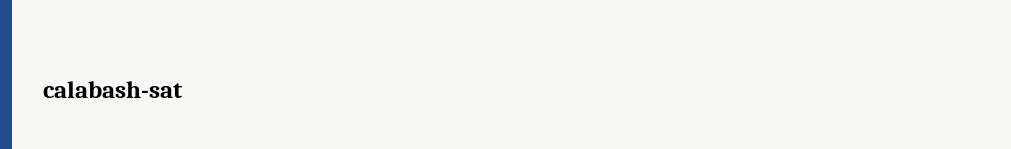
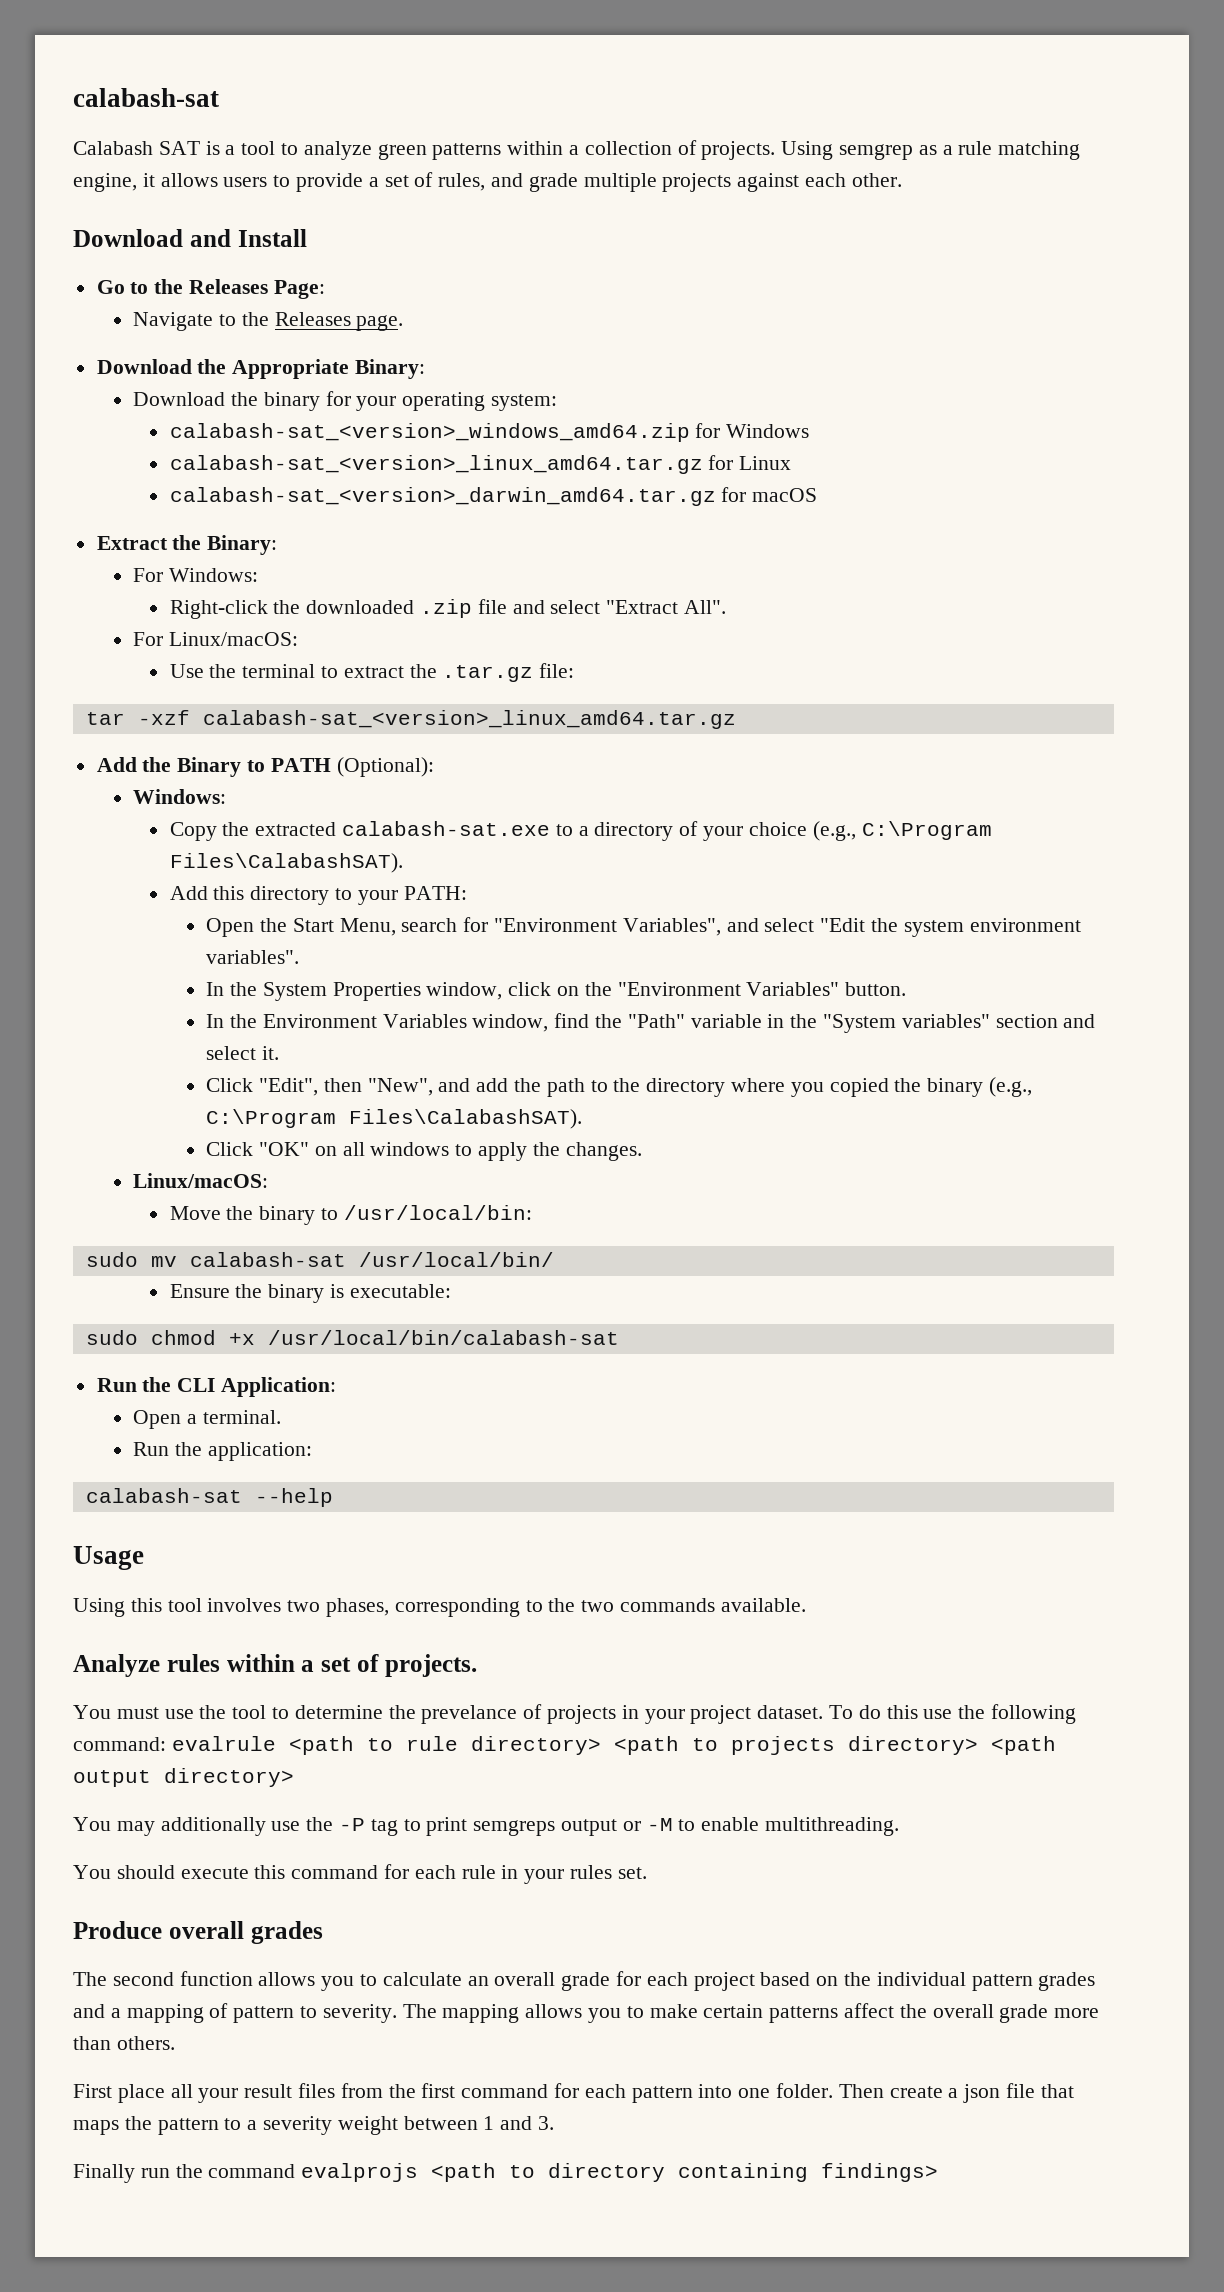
[43,81,183,98] calabash-sat -> [73,88,219,107] [73,140,1081,160] [73,172,902,192] [73,229,307,247] [96,279,325,299] [133,312,404,331] [96,359,426,379] [133,391,557,411] [169,423,810,442] [169,455,792,474] [169,487,818,506] [96,535,278,555] [133,568,258,582] [169,599,727,619] [133,632,298,646] [169,663,575,682] [85,710,736,729] [96,757,434,777] [133,789,227,804] [169,821,992,841] [169,853,403,873] [169,886,467,905] [206,917,1081,937] [206,950,300,964] [206,982,907,1001] [206,1013,1096,1033] [206,1046,279,1060] [206,1077,1033,1097] [206,1109,583,1129] [206,1142,642,1161] [133,1173,269,1188] [169,1205,532,1225] [85,1252,554,1267] [169,1284,451,1303] [85,1330,619,1345] [96,1377,337,1397] [133,1410,281,1429] [133,1442,312,1461] [85,1488,333,1507] [73,1546,144,1570] [73,1598,806,1617] [73,1654,477,1677] [73,1704,1077,1724] [73,1736,1056,1755] [73,1768,294,1787] [73,1817,900,1836] [73,1864,647,1884] [73,1921,323,1944] [73,1971,1096,1991] [73,2003,1100,2023] [73,2036,175,2050] [73,2083,1074,2103] [73,2116,555,2135] [73,2163,939,2183] calabash-sat // Calabash SAT is a tool to analyze green patterns within a collection of projects. Using semgrep as a rule matching engine, it allows users to provide a set of rules, and grade multiple projects against each other. // Download and Install // Go to the Releases Page: // Navigate to the Releases page. // Download the Appropriate Binary: // Download the binary for your operating system: // calabash-sat_<version>_windows_amd64.zip for Windows // calabash-sat_<version>_linux_amd64.tar.gz for Linux // calabash-sat_<version>_darwin_amd64.tar.gz for macOS // Extract the Binary: // For Windows: // Right-click the downloaded .zip file and select "Extract All". // For Linux/macOS: // Use the terminal to extract the .tar.gz file: // tar -xzf calabash-sat_<version>_linux_amd64.tar.gz // Add the Binary to PATH (Optional): // Windows: // Copy the extracted calabash-sat.exe to a directory of your choice (e.g., C:\Program Files\CalabashSAT). // Add this directory to your PATH: // Open the Start Menu, search for "Environment Variables", and select "Edit the system environment variables". // In the System Properties window, click on the "Environment Variables" button. // In the Environment Variables window, find the "Path" variable in the "System variables" section and select it. // Click "Edit", then "New", and add the path to the directory where you copied the binary (e.g., C:\Program Files\CalabashSAT). // Click "OK" on all windows to apply the changes. // Linux/macOS: // Move the binary to /usr/local/bin: // sudo mv calabash-sat /usr/local/bin/ // Ensure the binary is executable: // sudo chmod +x /usr/local/bin/calabash-sat // Run the CLI Application: // Open a terminal. // Run the application: // calabash-sat --help // Usage // Using this tool involves two phases, corresponding to the two commands available. // Analyze rules within a set of projects. // You must use the tool to determine the prevelance of projects in your project dataset. To do this use the following command: evalrule <path to rule directory> <path to projects directory> <path output directory> // You may additionally use the -P tag to print semgreps output or -M to enable multithreading. // You should execute this command for each rule in your rules set. // Produce overall grades // The second function allows you to calculate an overall grade for each project based on the individual pattern grades and a mapping of pattern to severity. The mapping allows you to make certain patterns affect the overall grade more than others. // First place all your result files from the first command for each pattern into one folder. Then create a json file that maps the pattern to a severity weight between 1 and 3. // Finally run the command evalprojs <path to directory containing findings>

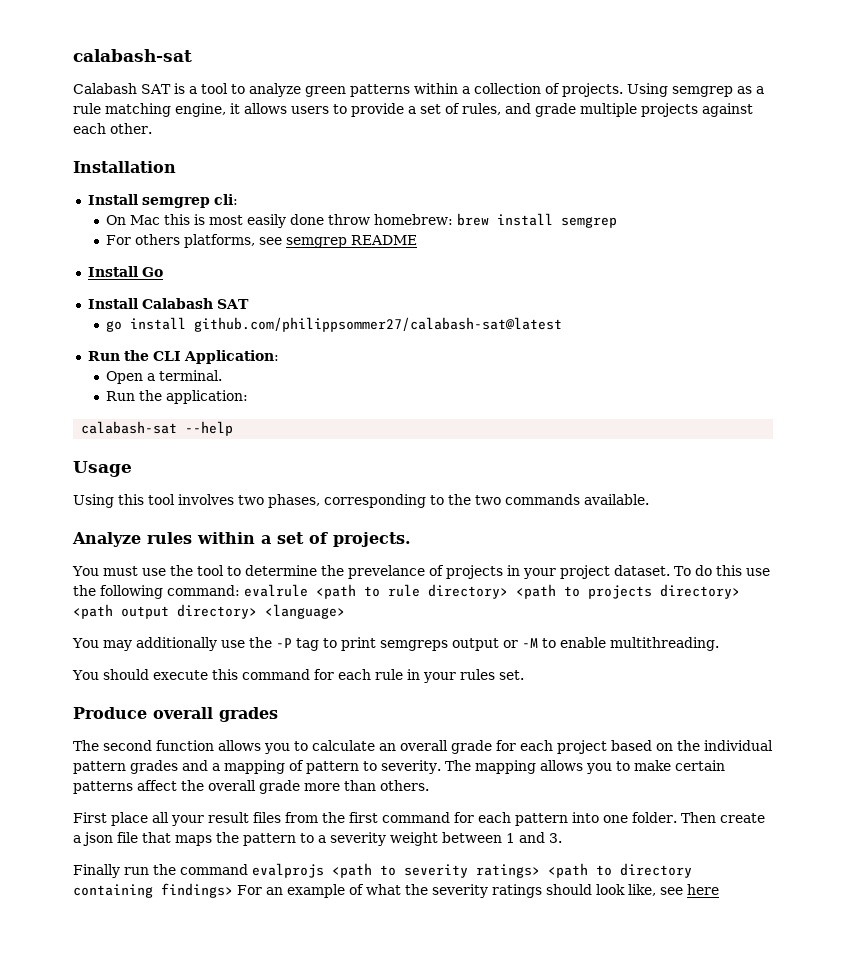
[73,229,307,247] [96,279,325,299] [133,312,404,331] [96,359,426,379] [133,391,557,411] [169,423,810,442] [169,455,792,474] [169,487,818,506] [96,535,278,555] [133,568,258,582] [169,599,727,619] [133,632,298,646] [169,663,575,682] [85,710,736,729] [96,757,434,777] [133,789,227,804] [169,821,992,841] [169,853,403,873] [169,886,467,905] [206,917,1081,937] [206,950,300,964] [206,982,907,1001] [206,1013,1096,1033] [206,1046,279,1060] [206,1077,1033,1097] [206,1109,583,1129] [206,1142,642,1161] [133,1173,269,1188] [169,1205,532,1225] [85,1252,554,1267] [169,1284,451,1303] [85,1330,619,1345] Download and Install // Go to the Releases Page: // Navigate to the Releases page. // Download the Appropriate Binary: // Download the binary for your operating system: // calabash-sat_<version>_windows_amd64.zip for Windows // calabash-sat_<version>_linux_amd64.tar.gz for Linux // calabash-sat_<version>_darwin_amd64.tar.gz for macOS // Extract the Binary: // For Windows: // Right-click the downloaded .zip file and select "Extract All". // For Linux/macOS: // Use the terminal to extract the .tar.gz file: // tar -xzf calabash-sat_<version>_linux_amd64.tar.gz // Add the Binary to PATH (Optional): // Windows: // Copy the extracted calabash-sat.exe to a directory of your choice (e.g., C:\Program Files\CalabashSAT). // Add this directory to your PATH: // Open the Start Menu, search for "Environment Variables", and select "Edit the system environment variables". // In the System Properties window, click on the "Environment Variables" button. // In the Environment Variables window, find the "Path" variable in the "System variables" section and select it. // Click "Edit", then "New", and add the path to the directory where you copied the binary (e.g., C:\Program Files\CalabashSAT). // Click "OK" on all windows to apply the changes. // Linux/macOS: // Move the binary to /usr/local/bin: // sudo mv calabash-sat /usr/local/bin/ // Ensure the binary is executable: // sudo chmod +x /usr/local/bin/calabash-sat -> [73,161,176,173] [87,194,238,208] [105,213,617,228] [105,234,417,248] [87,266,163,277] [87,298,249,309] [105,317,562,332] Installation // Install semgrep cli: // On Mac this is most easily done throw homebrew: brew install semgrep // For others platforms, see semgrep README // Install Go // Install Calabash SAT // go install github.com/philippsommer27/calabash-sat@latest
(294, 1777) none -> [265,604,345,619] <language>
[548,2163,939,2182] directory containing findings> -> [404,863,692,878] [73,883,719,898] severity ratings> <path to directory containing findings> For an example of what the severity ratings should look like, see here

